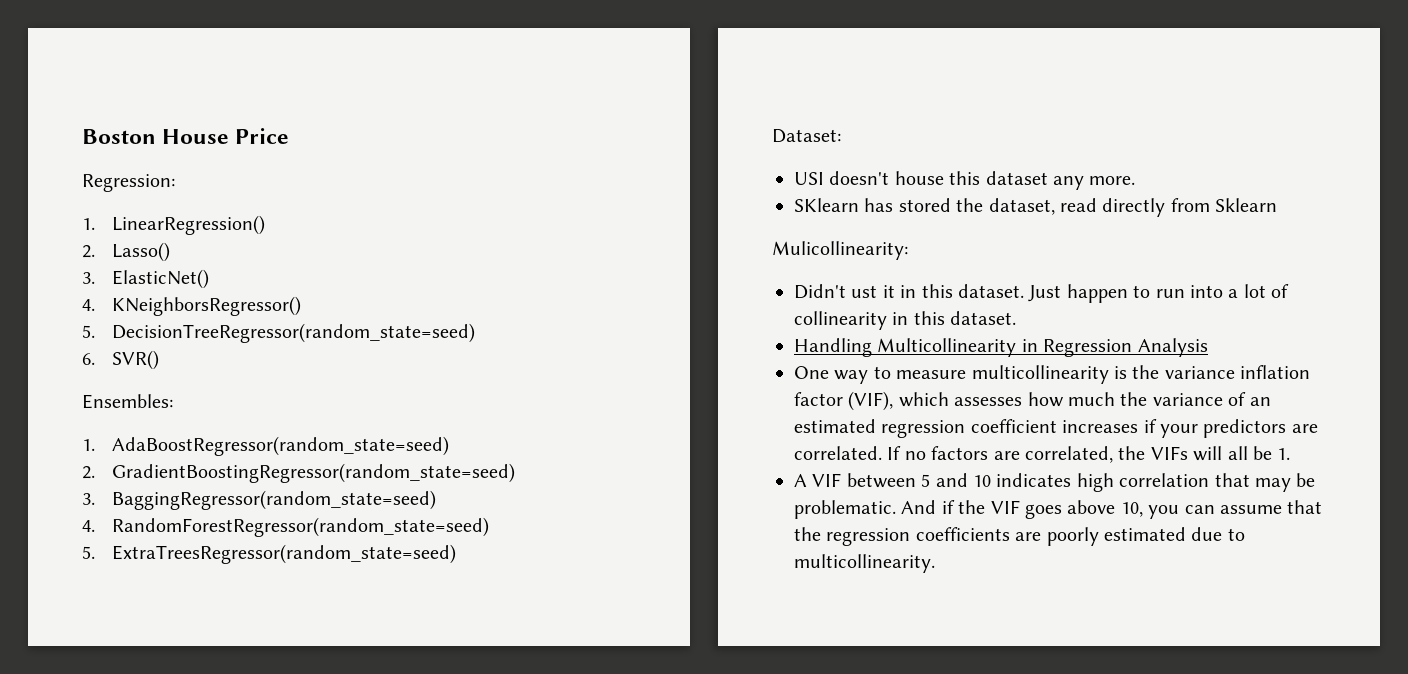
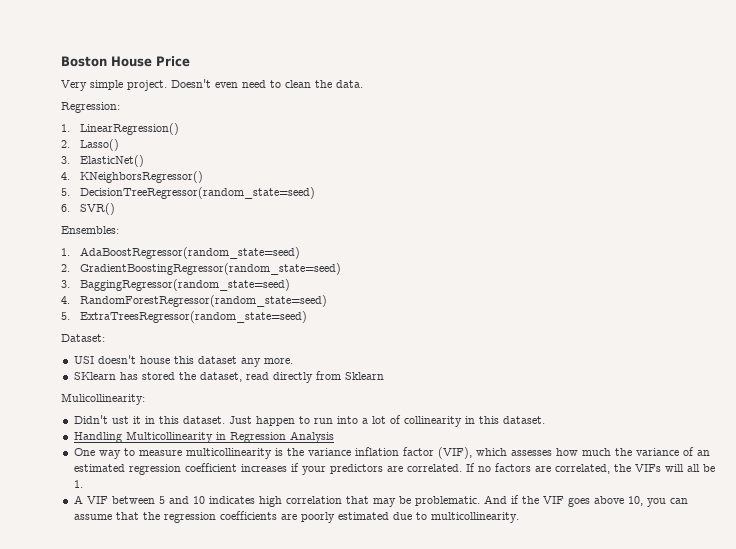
(290, 136) none -> [61,79,363,91] // Very simple project. Doesn't even need to clean the data.

